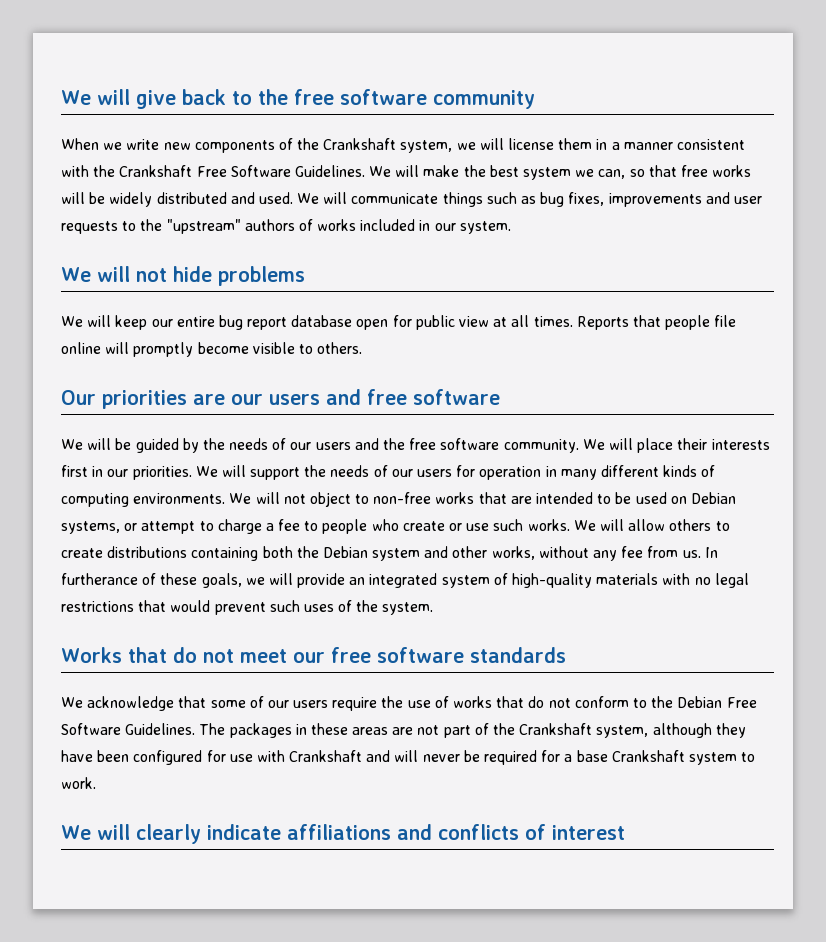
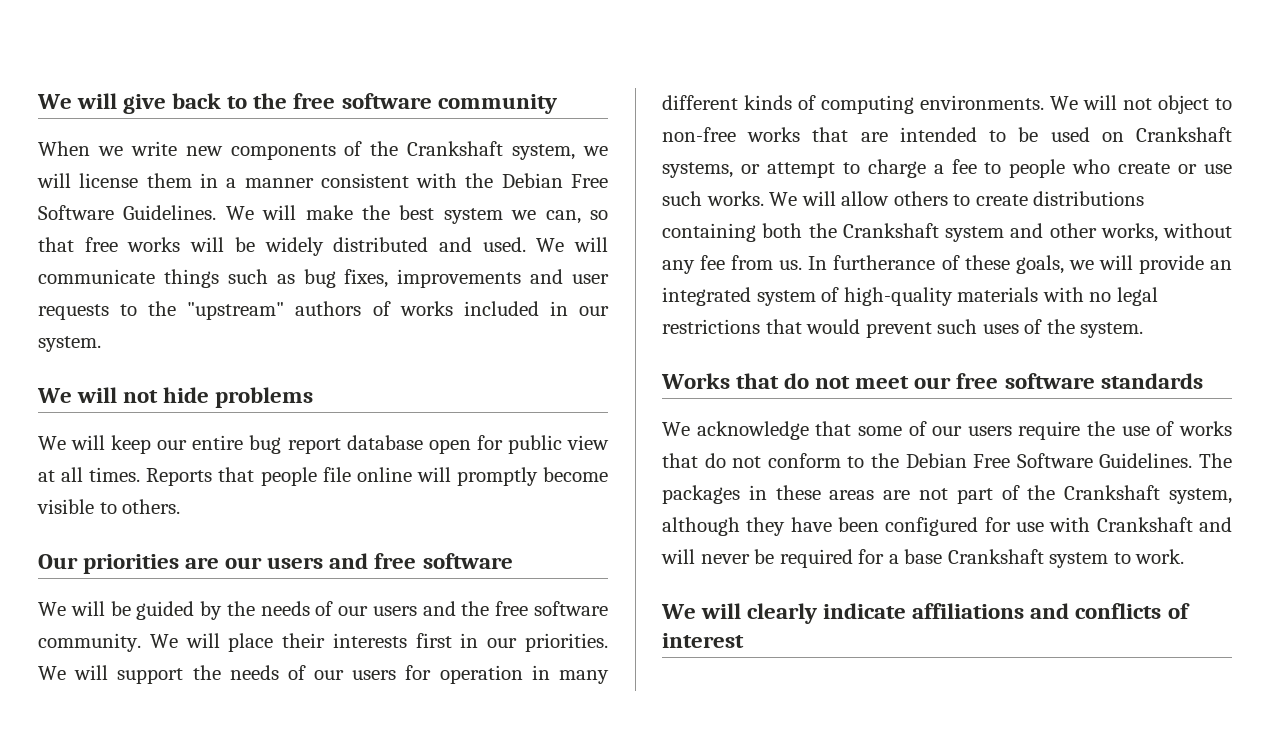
[119,165,193,177] Crankshaft -> [501,173,563,188] Debian
[690,492,736,504] Debian -> [1136,127,1232,142] Crankshaft
[322,546,368,558] Debian -> [842,223,939,238] Crankshaft

